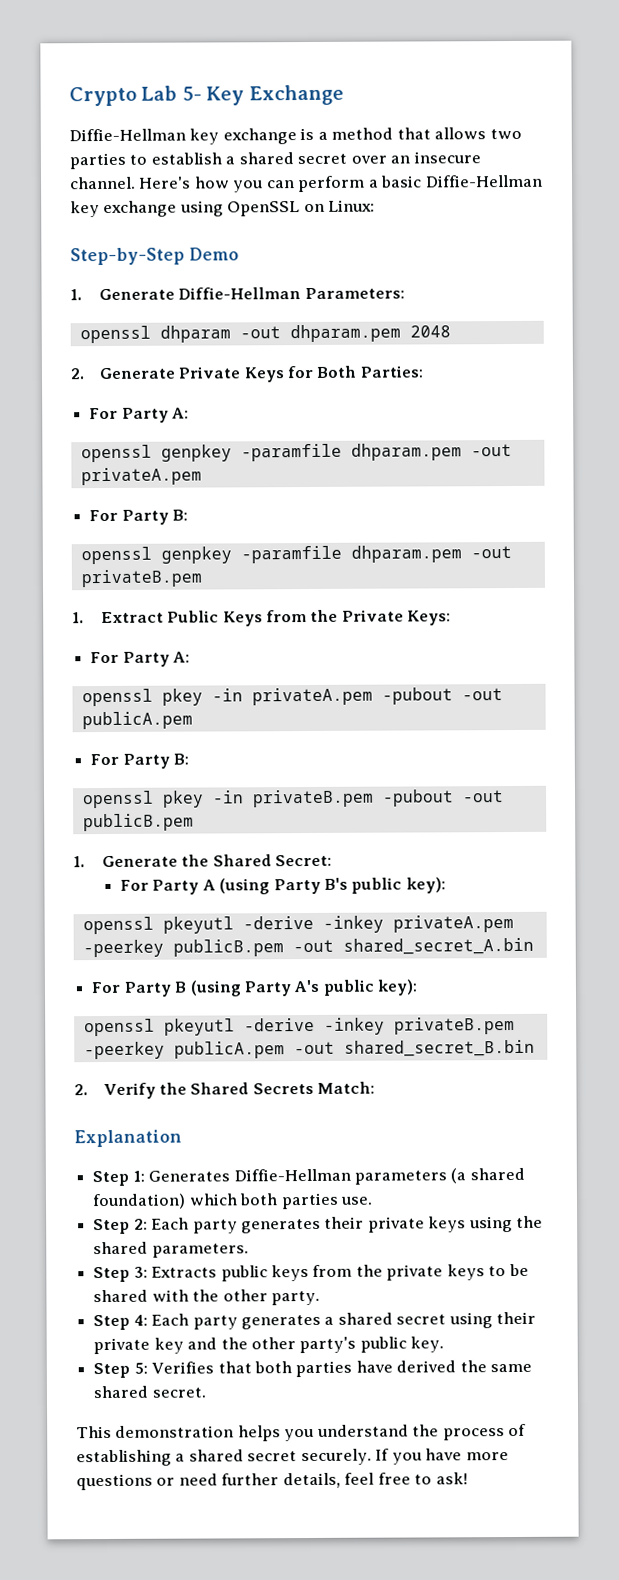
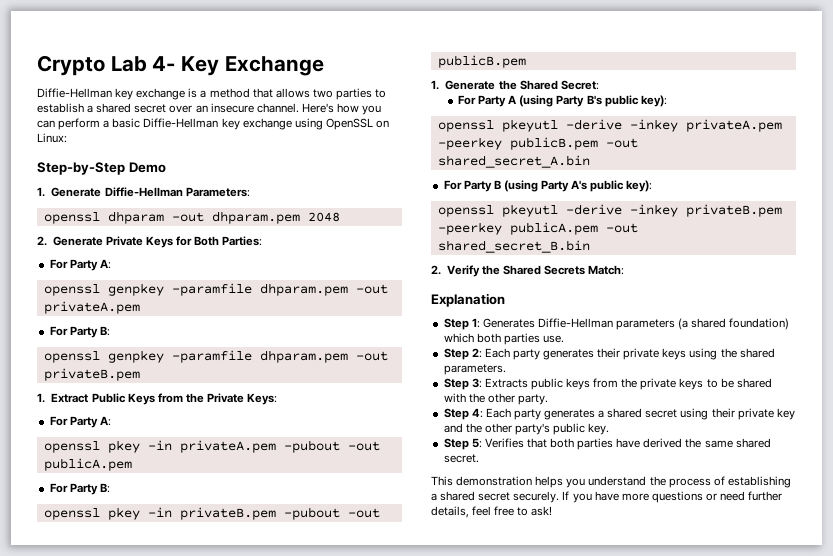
[181,86,202,101] 5- -> [152,56,176,71] 4-

